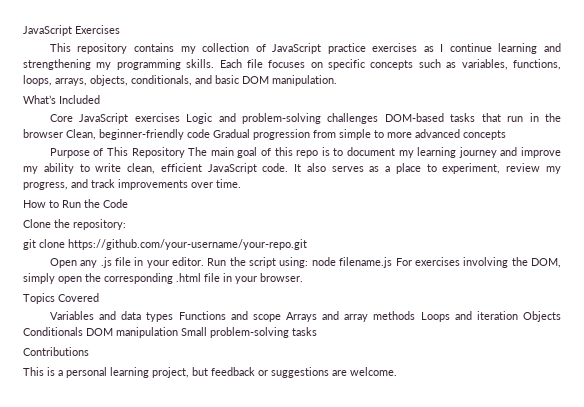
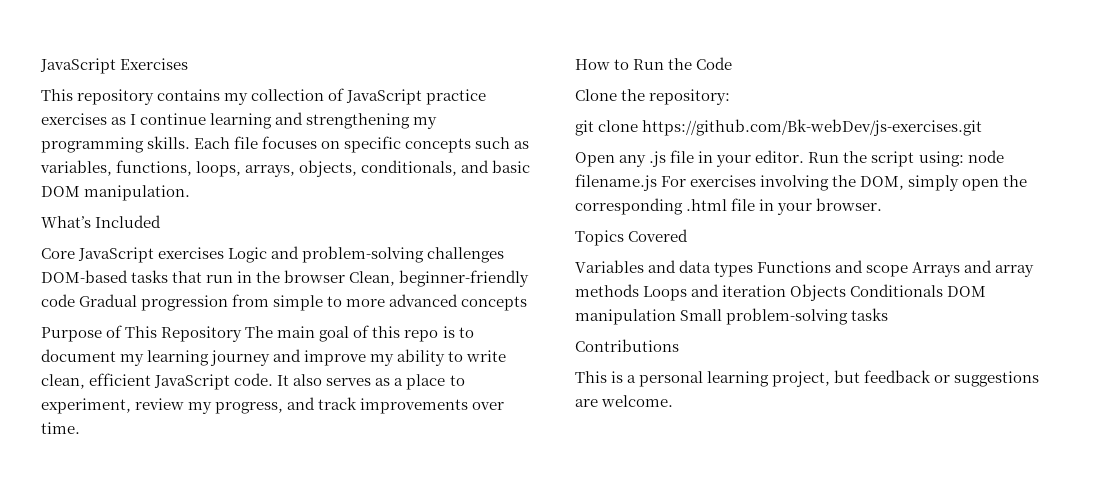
[68,239,307,250] https://github.com/your-username/your-repo.git -> [642,119,983,136] https://github.com/Bk-webDev/js-exercises.git

